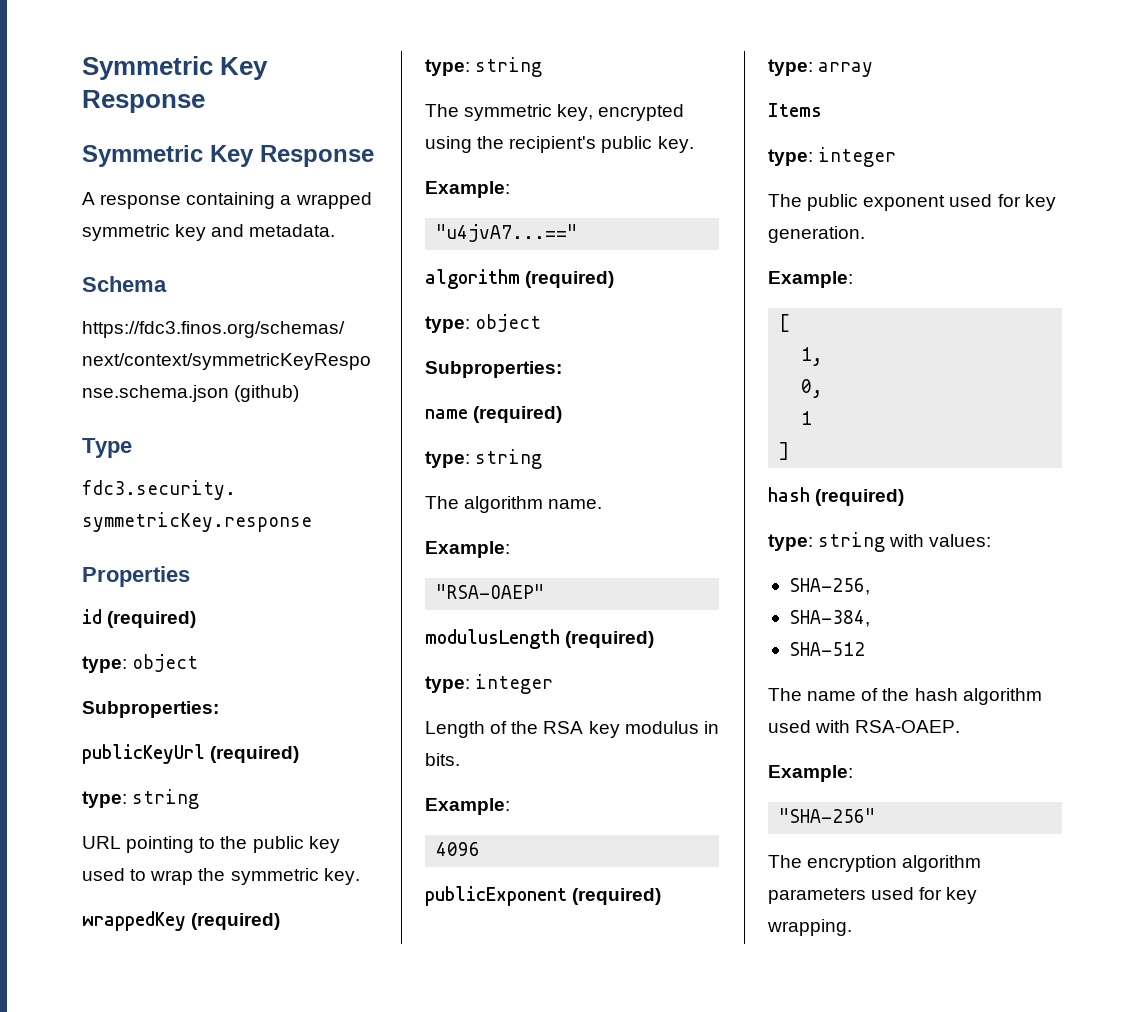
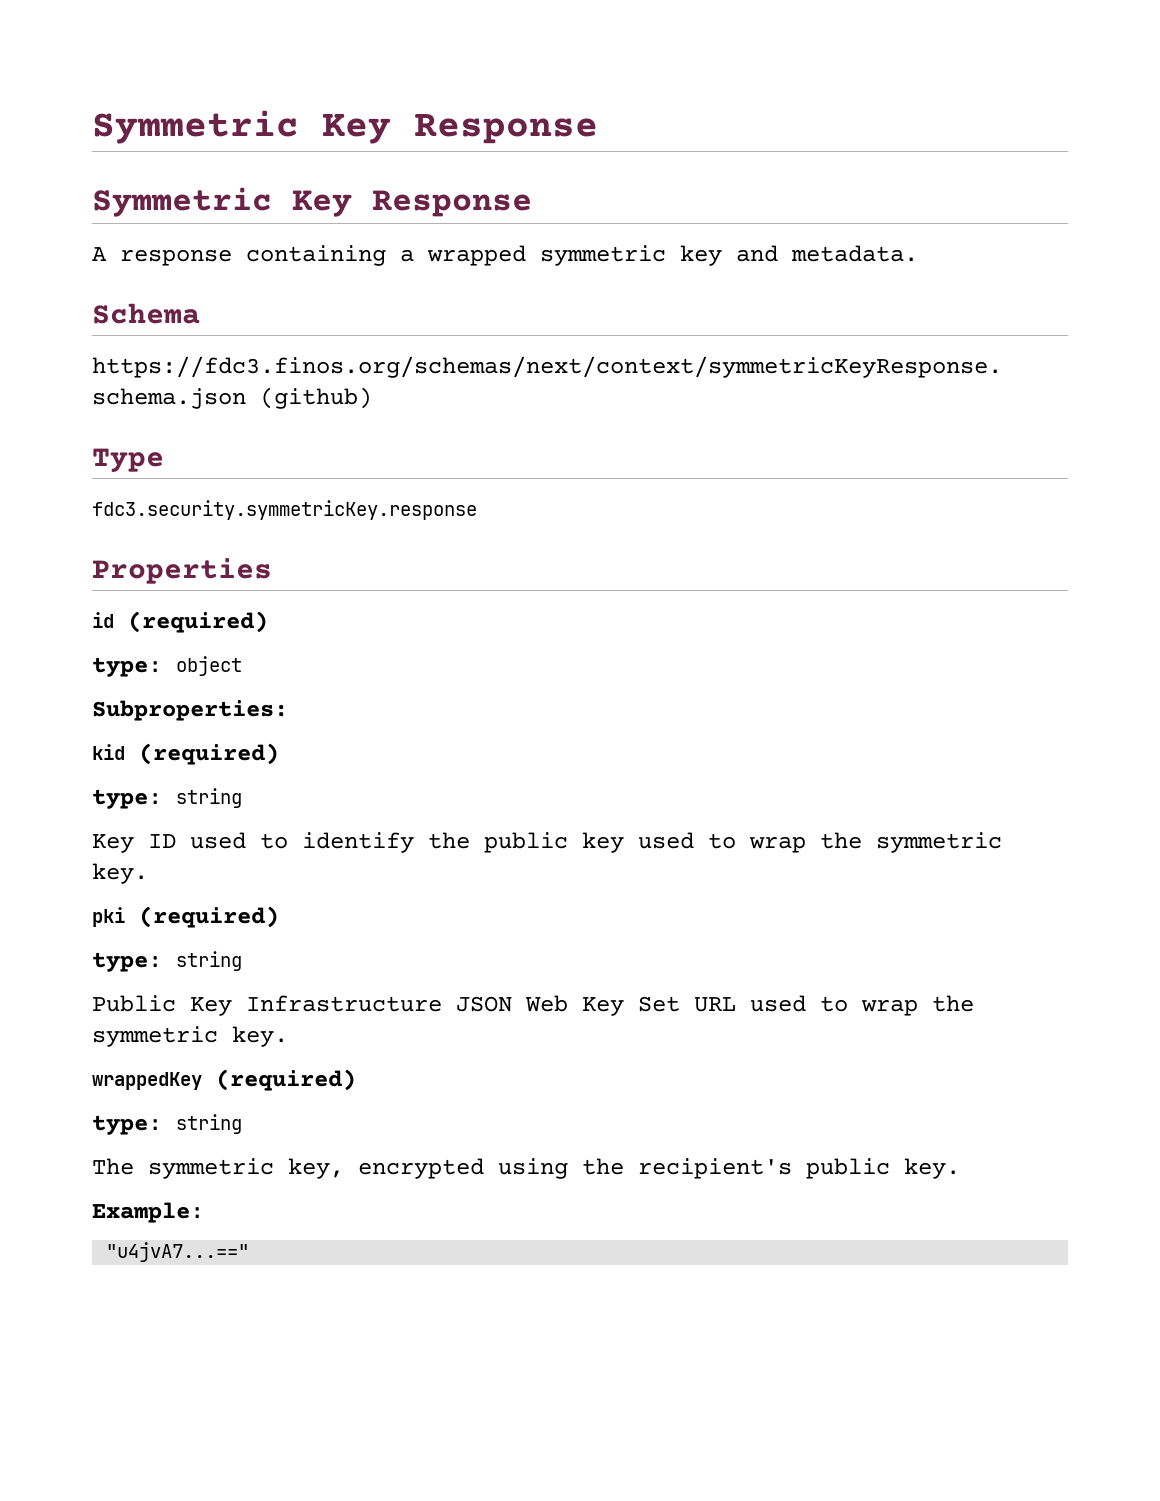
[82,744,300,764] [82,789,200,809] [82,836,216,853] publicKeyUrl (required) // type: string // URL pointing to -> [92,743,279,765] [92,788,242,809] [92,832,414,853] kid (required) // type: string // Key ID used to identify
(360, 876) none -> [92,906,279,928] [92,951,242,972] [92,995,974,1016] [92,1026,288,1047] // pki (required) // type: string // Public Key Infrastructure JSON Web Key Set URL used to wrap the symmetric key.
[425,269,615,289] [425,314,542,333] [425,361,562,378] [425,406,563,423] [425,449,543,469] [425,496,603,513] [425,541,510,558] [436,584,545,599] [425,629,655,649] [425,674,554,694] [425,721,719,738] [425,753,460,766] [425,798,510,815] [436,842,481,856] [425,886,662,906] [768,59,874,77] [768,103,822,117] [768,147,897,167] [768,194,1056,211] [768,226,865,243] [768,271,853,288] [779,314,791,332] [801,347,824,366] [801,379,824,398] [801,411,813,425] [779,442,790,460] [768,487,905,506] [768,532,992,552] [788,578,870,595] [788,610,870,627] [788,642,865,656] [768,688,1042,705] [768,720,961,733] [768,765,853,782] [779,808,876,823] [768,855,982,872] [768,887,978,904] [767,919,852,936] // algorithm (required) // type: object // Subproperties: // name (required) // type: string // The algorithm name. // Example: // "RSA-OAEP" // modulusLength (required) // type: integer // Length of the RSA key modulus in bits. // Example: // 4096 // publicExponent (required) // type: array // Items // type: integer // The public exponent used for key generation. // Example: // [ // 1, // 0, // 1 // ] // hash (required) // type: string with values: // SHA-256, // SHA-384, // SHA-512 // The name of the hash algorithm used with RSA-OAEP. // Example: // "SHA-256" // The encryption algorithm parameters used for key wrapping. -> (250, 1252) none

